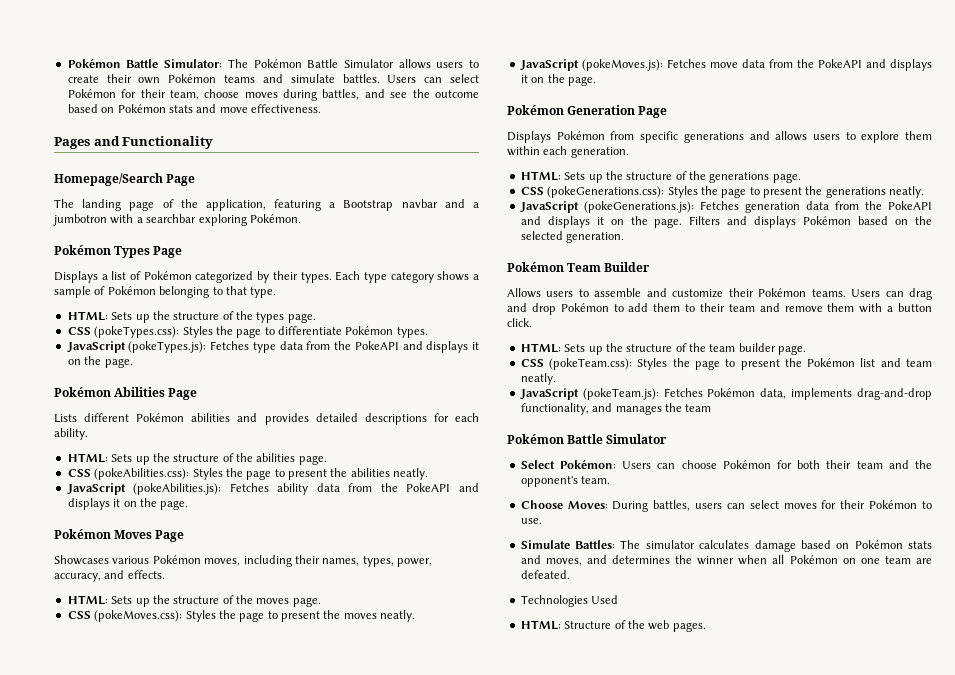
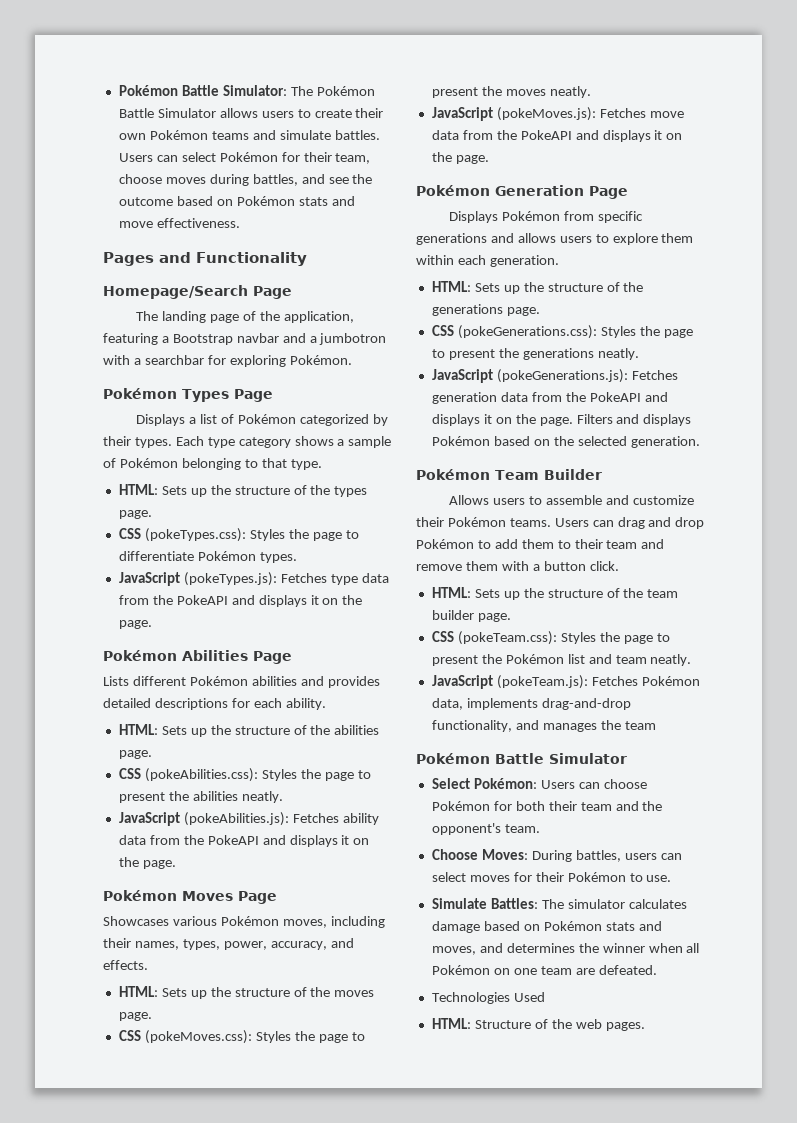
(197, 218) none -> [207,355,226,365] for

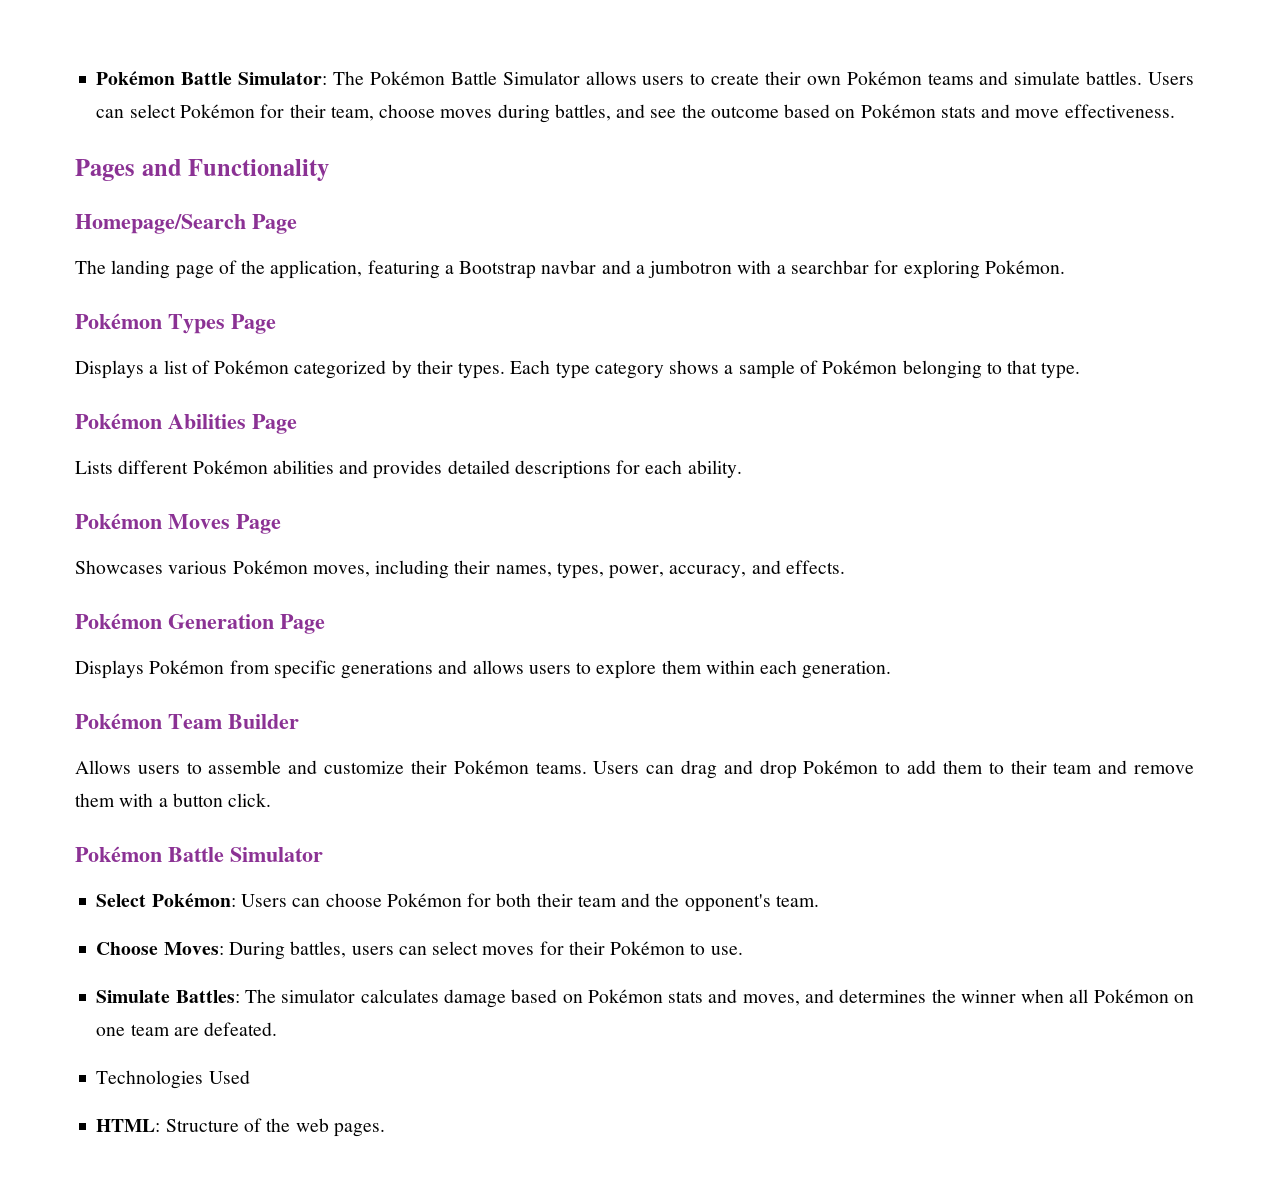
[118,484,368,497] [118,510,152,519] [118,528,359,542] [118,551,297,563] [118,572,389,586] [118,595,363,607] [118,620,152,629] // HTML: Sets up the structure of the types page. // CSS (pokeTypes.css): Styles the page to differentiate Pokémon types. // JavaScript (pokeTypes.js): Fetches type data from the PokeAPI and displays it on the page. -> (1081, 370) none
[118,724,380,737] [118,750,152,759] [118,768,371,782] [118,791,283,803] [118,812,379,826] [118,835,370,847] [118,857,176,869] // HTML: Sets up the structure of the abilities page. // CSS (pokeAbilities.css): Styles the page to present the abilities neatly. // JavaScript (pokeAbilities.js): Fetches ability data from the PokeAPI and displays it on the page. -> (742, 469) none
[118,986,375,999] [118,1012,152,1021] [118,1030,365,1044] [431,86,591,98] [431,107,684,121] [431,130,683,142] [431,152,489,164] // HTML: Sets up the structure of the moves page. // CSS (pokeMoves.css): Styles the page to present the moves neatly. // JavaScript (pokeMoves.js): Fetches move data from the PokeAPI and displays it on the page. -> (845, 567) none
[431,281,644,294] [431,304,540,316] [431,325,693,339] [431,348,639,360] [431,369,678,383] [431,392,668,404] [431,414,692,426] [431,436,700,448] // HTML: Sets up the structure of the generations page. // CSS (pokeGenerations.css): Styles the page to present the generations neatly. // JavaScript (pokeGenerations.js): Fetches generation data from the PokeAPI and displays it on the page. Filters and displays Pokémon based on the selected generation. -> (892, 670) none
[431,587,679,600] [431,610,511,622] [431,631,670,645] [431,654,692,666] [431,675,700,689] [431,698,631,710] [431,720,656,732] // HTML: Sets up the structure of the team builder page. // CSS (pokeTeam.css): Styles the page to present the Pokémon list and team neatly. // JavaScript (pokeTeam.js): Fetches Pokémon data, implements drag-and-drop functionality, and manages the team -> (272, 800) none

